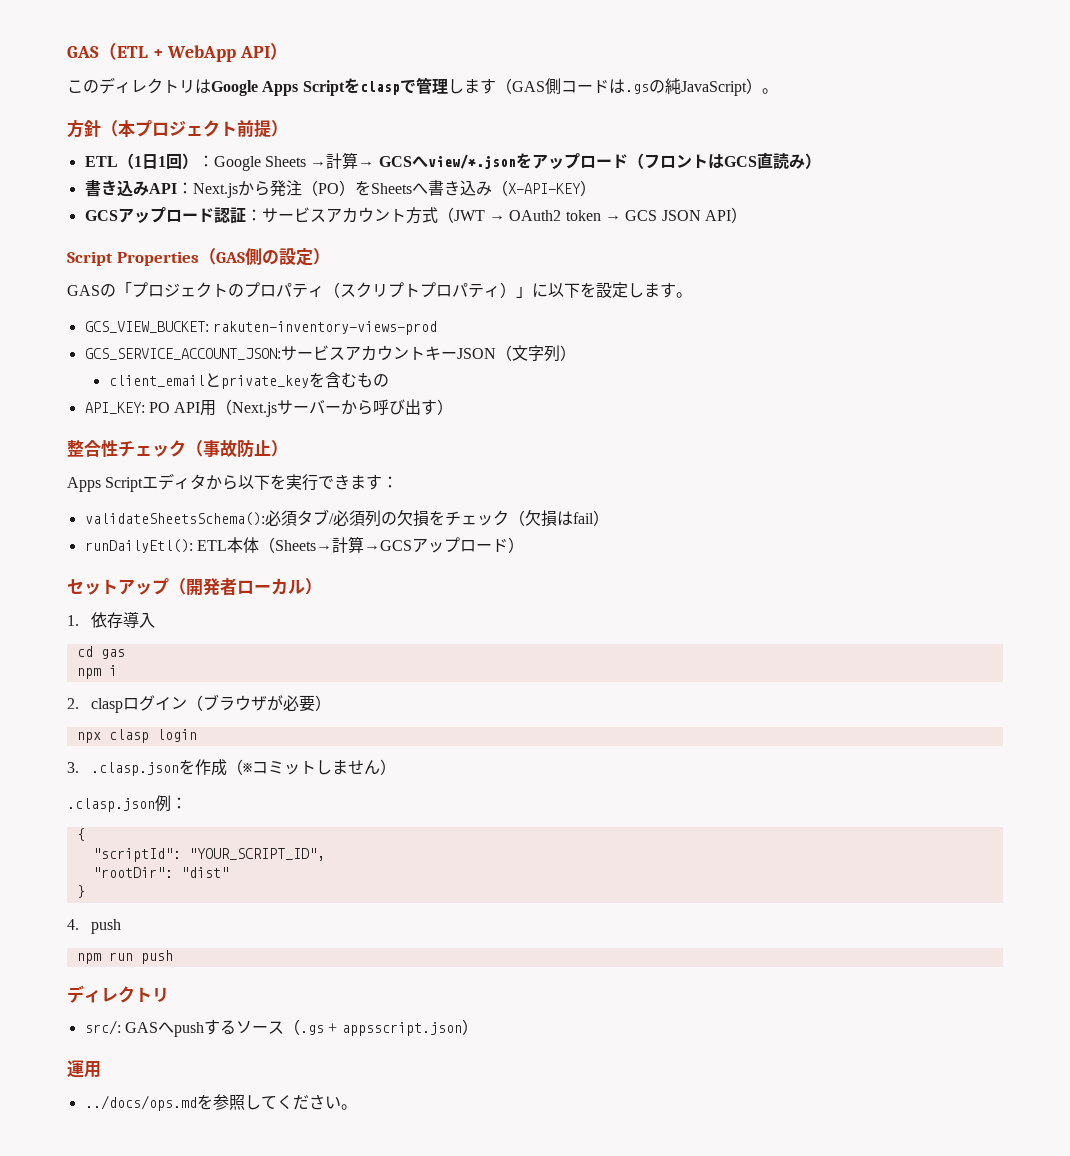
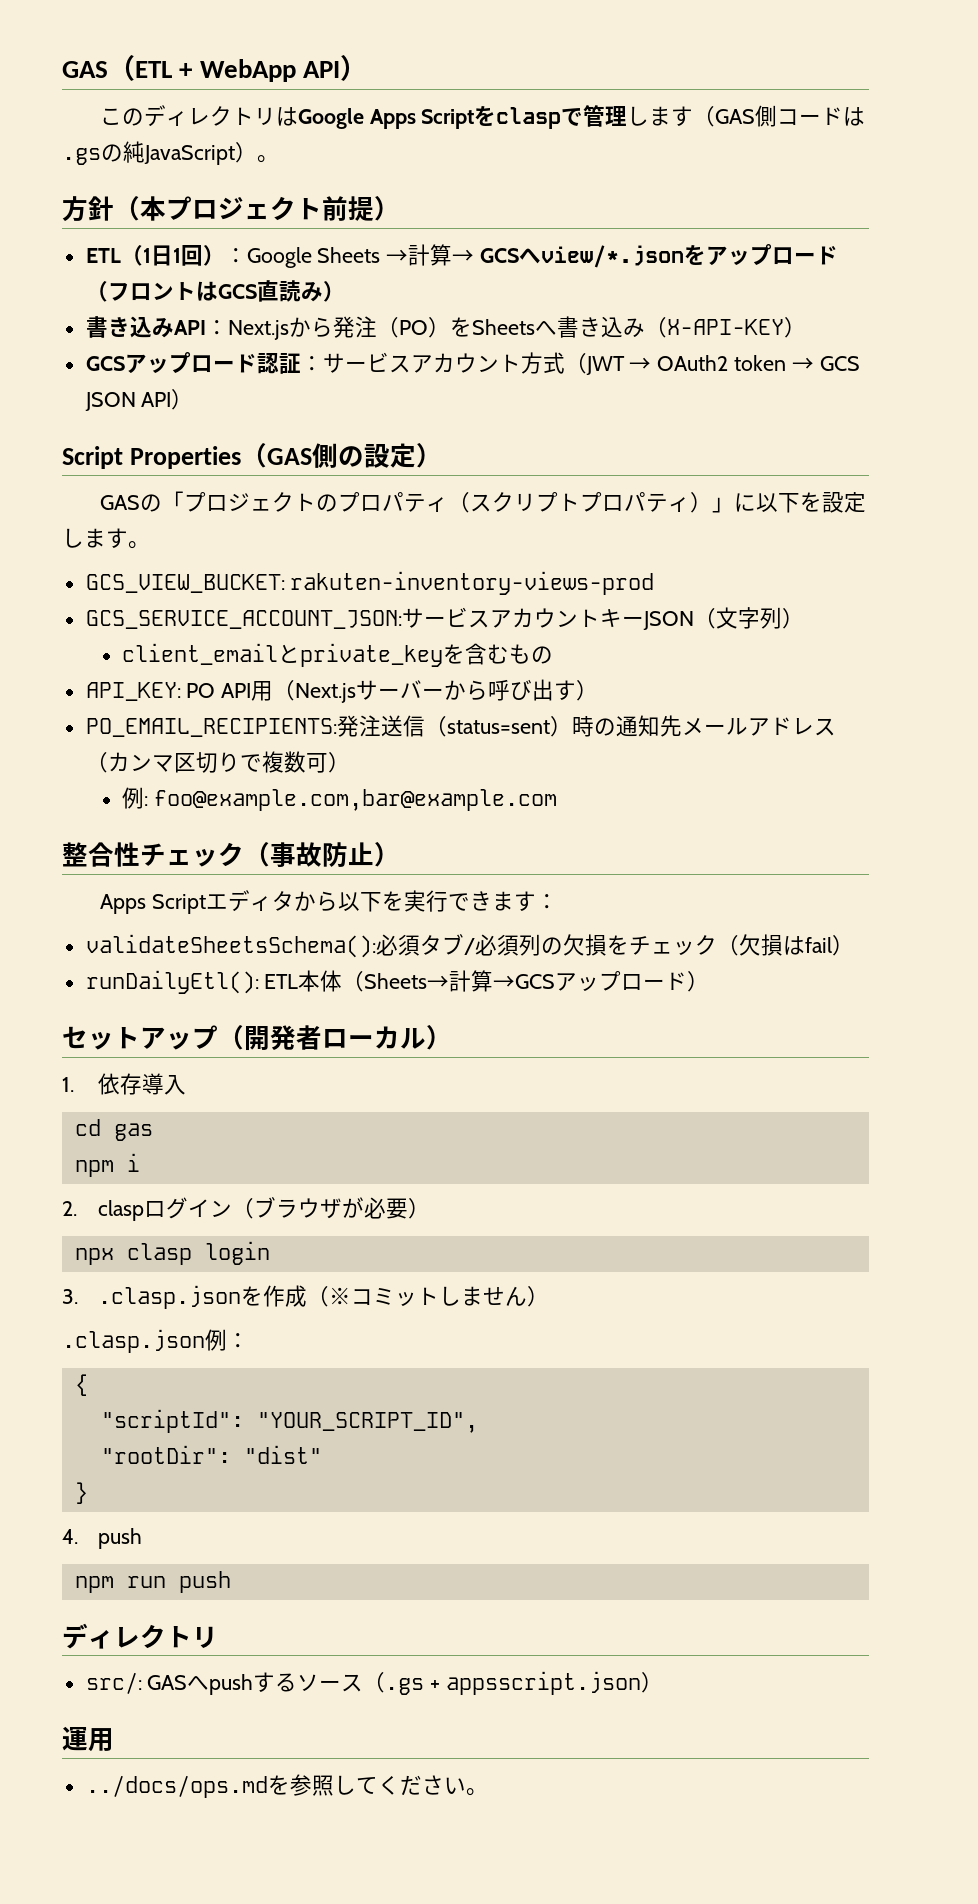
(454, 407) none -> [85,715,836,737] [85,751,350,773] [122,787,557,811] // PO_EMAIL_RECIPIENTS:発注送信（status=sent）時の通知先メールアドレス（カンマ区切りで複数可） // 例: foo@example.com,bar@example.com

